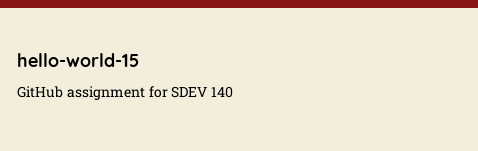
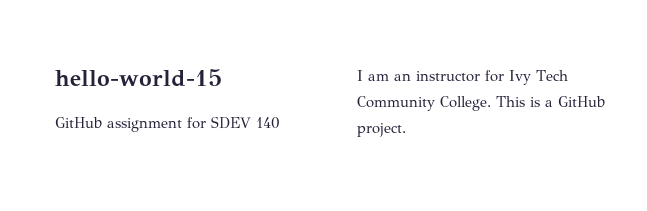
(234, 92) none -> [357,70,568,85] [357,96,605,111] [357,123,406,137] // I am an instructor for Ivy Tech Community College. This is a GitHub project.

